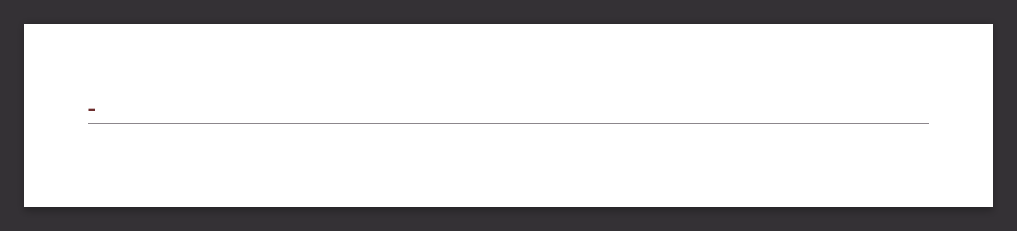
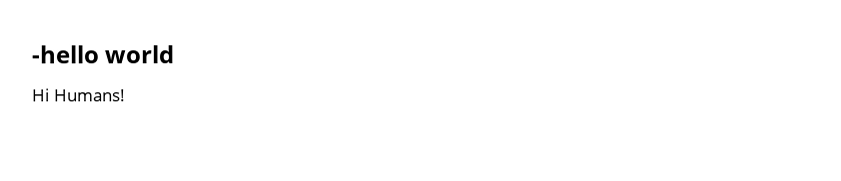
[88,108,95,115] - -> [31,45,175,64] [31,88,126,102] -hello world // Hi Humans!

